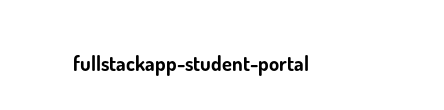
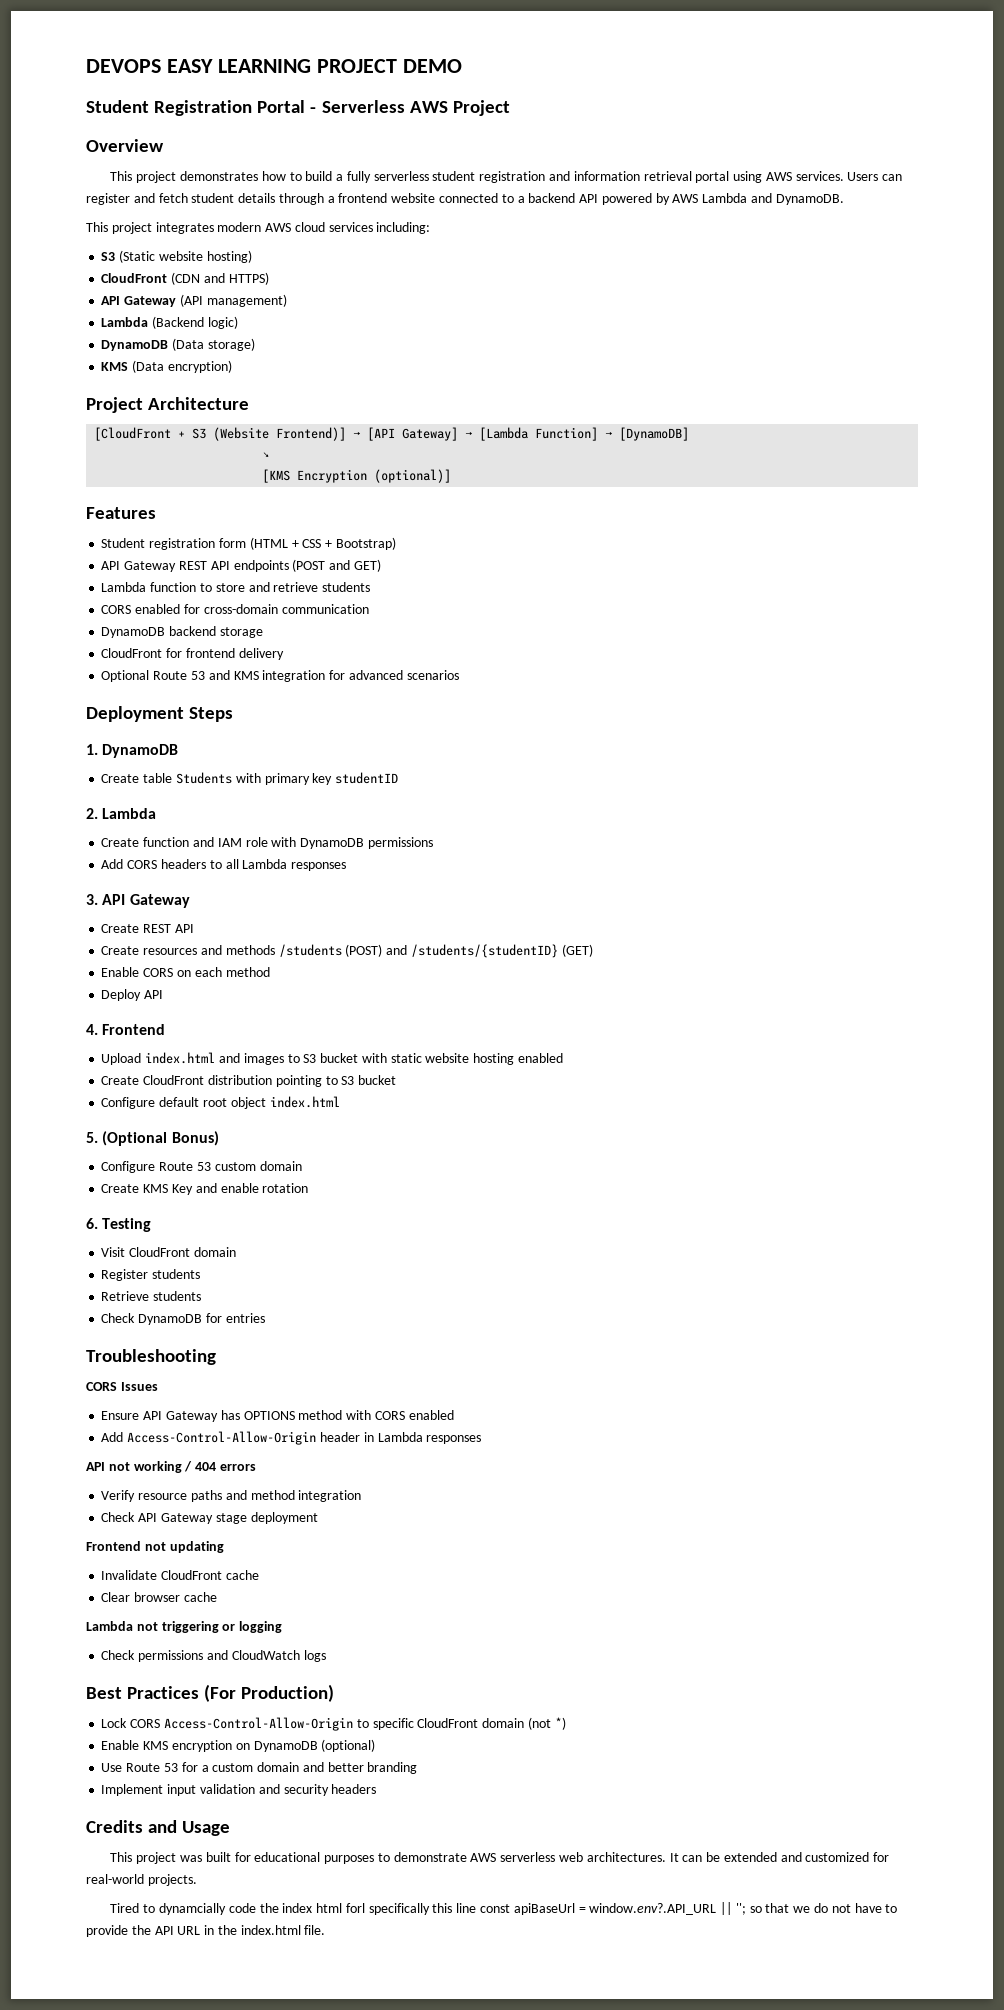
[73,55,309,76] fullstackapp-student-portal -> [86,59,462,73] [86,100,510,116] [86,139,164,152] [110,171,903,183] [86,193,844,205] [86,222,431,234] [101,250,252,263] [101,272,269,285] [101,294,287,307] [101,316,238,329] [101,338,255,351] [101,360,232,373] [86,397,250,413] [94,427,690,441] [262,452,270,459] [262,469,452,483] [86,507,156,519] [101,537,396,550] [101,559,381,572] [101,582,371,592] [101,604,369,614] [101,626,263,638] [101,648,284,660] [101,670,459,682] [86,706,234,722] [86,744,179,758] [101,772,399,785] [86,808,157,819] [101,837,433,849] [101,859,347,871] [86,894,190,908] [101,924,194,933] [101,944,593,958] [101,967,270,977] [101,989,164,1001] [86,1024,166,1035] [101,1052,563,1065] [101,1075,397,1087] [101,1096,340,1109] [86,1131,219,1146] [101,1161,302,1173] [101,1183,309,1195] [86,1218,152,1232] [101,1247,236,1257] [101,1269,201,1281] [101,1291,202,1301] [101,1313,265,1325] [86,1349,216,1365] [86,1382,158,1391] [101,1410,454,1422] [101,1431,482,1445] [86,1461,256,1473] [101,1490,362,1502] [101,1512,318,1524] [86,1541,224,1553] [101,1570,259,1580] [101,1592,217,1602] [86,1621,283,1633] [101,1650,326,1662] [86,1684,335,1702] [101,1717,566,1731] [101,1739,376,1752] [101,1762,418,1774] [101,1784,377,1796] [86,1820,231,1836] [110,1852,890,1864] [86,1874,197,1886] [110,1902,898,1915] [86,1925,326,1937] DEVOPS EASY LEARNING PROJECT DEMO // Student Registration Portal - Serverless AWS Project // Overview // This project demonstrates how to build a fully serverless student registration and information retrieval portal using AWS services. Users can register and fetch student details through a frontend website connected to a backend API powered by AWS Lambda and DynamoDB. // This project integrates modern AWS cloud services including: // S3 (Static website hosting) // CloudFront (CDN and HTTPS) // API Gateway (API management) // Lambda (Backend logic) // DynamoDB (Data storage) // KMS (Data encryption) // Project Architecture // [CloudFront + S3 (Website Frontend)] → [API Gateway] → [Lambda Function] → [DynamoDB] // ↘ // [KMS Encryption (optional)] // Features // Student registration form (HTML + CSS + Bootstrap) // API Gateway REST API endpoints (POST and GET) // Lambda function to store and retrieve students // CORS enabled for cross-domain communication // DynamoDB backend storage // CloudFront for frontend delivery // Optional Route 53 and KMS integration for advanced scenarios // Deployment Steps // 1. DynamoDB // Create table Students with primary key studentID // 2. Lambda // Create function and IAM role with DynamoDB permissions // Add CORS headers to all Lambda responses // 3. API Gateway // Create REST API // Create resources and methods /students (POST) and /students/{studentID} (GET) // Enable CORS on each method // Deploy API // 4. Frontend // Upload index.html and images to S3 bucket with static website hosting enabled // Create CloudFront distribution pointing to S3 bucket // Configure default root object index.html // 5. (Optional Bonus) // Configure Route 53 custom domain // Create KMS Key and enable rotation // 6. Testing // Visit CloudFront domain // Register students // Retrieve students // Check DynamoDB for entries // Troubleshooting // CORS Issues // Ensure API Gateway has OPTIONS method with CORS enabled // Add Access-Control-Allow-Origin header in Lambda responses // API not working / 404 errors // Verify resource paths and method integration // Check API Gateway stage deployment // Frontend not updating // Invalidate CloudFront cache // Clear browser cache // Lambda not triggering or logging // Check permissions and CloudWatch logs // Best Practices (For Production) // Lock CORS Access-Control-Allow-Origin to specific CloudFront domain (not *) // Enable KMS encryption on DynamoDB (optional) // Use Route 53 for a custom domain and better branding // Implement input validation and security headers // Credits and Usage // This project was built for educational purposes to demonstrate AWS serverless web architectures. It can be extended and customized for real-world projects. // Tired to dynamcially code the index html forl specifically this line const apiBaseUrl = window.env?.API_URL || ''; so that we do not have to provide the API URL in the index.html file.

